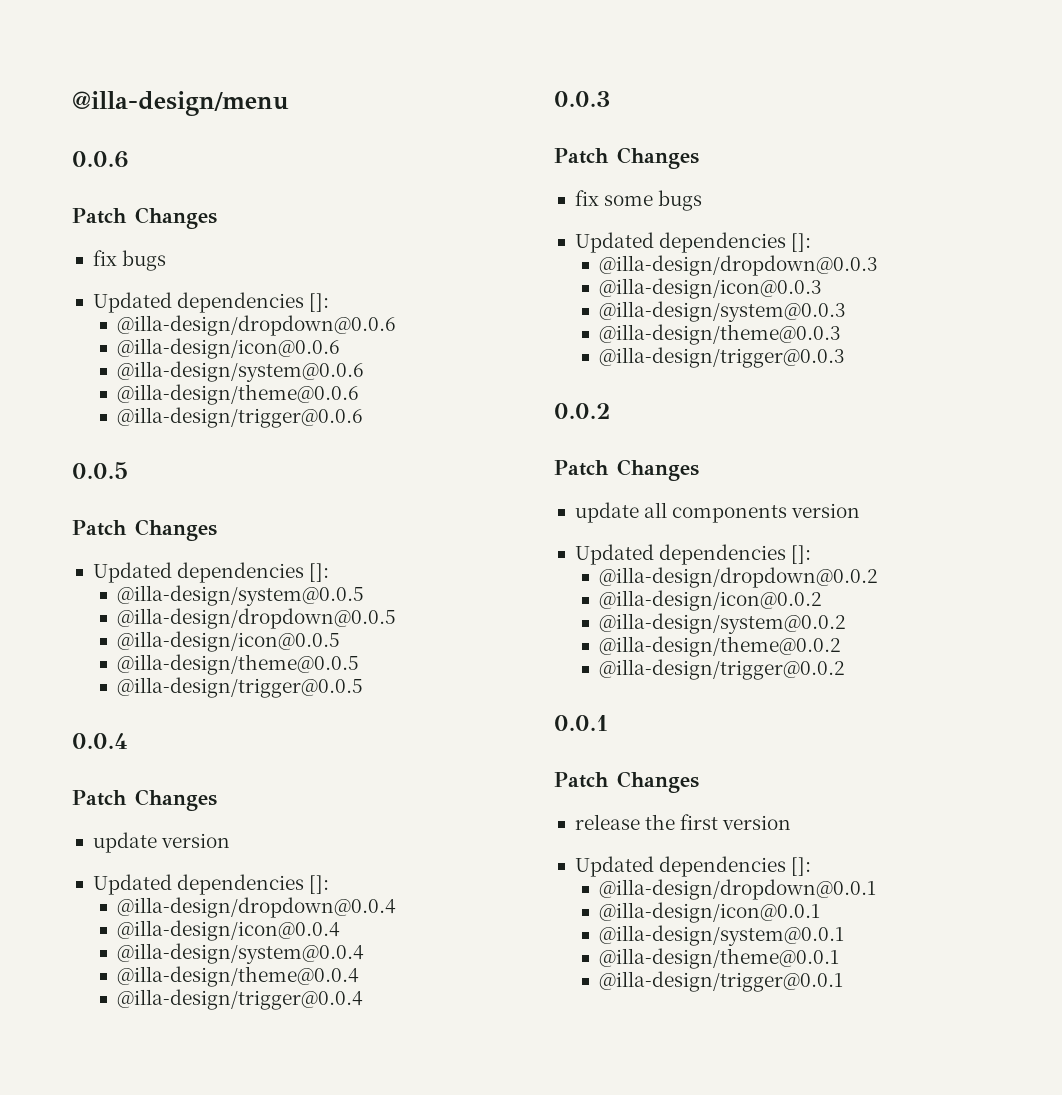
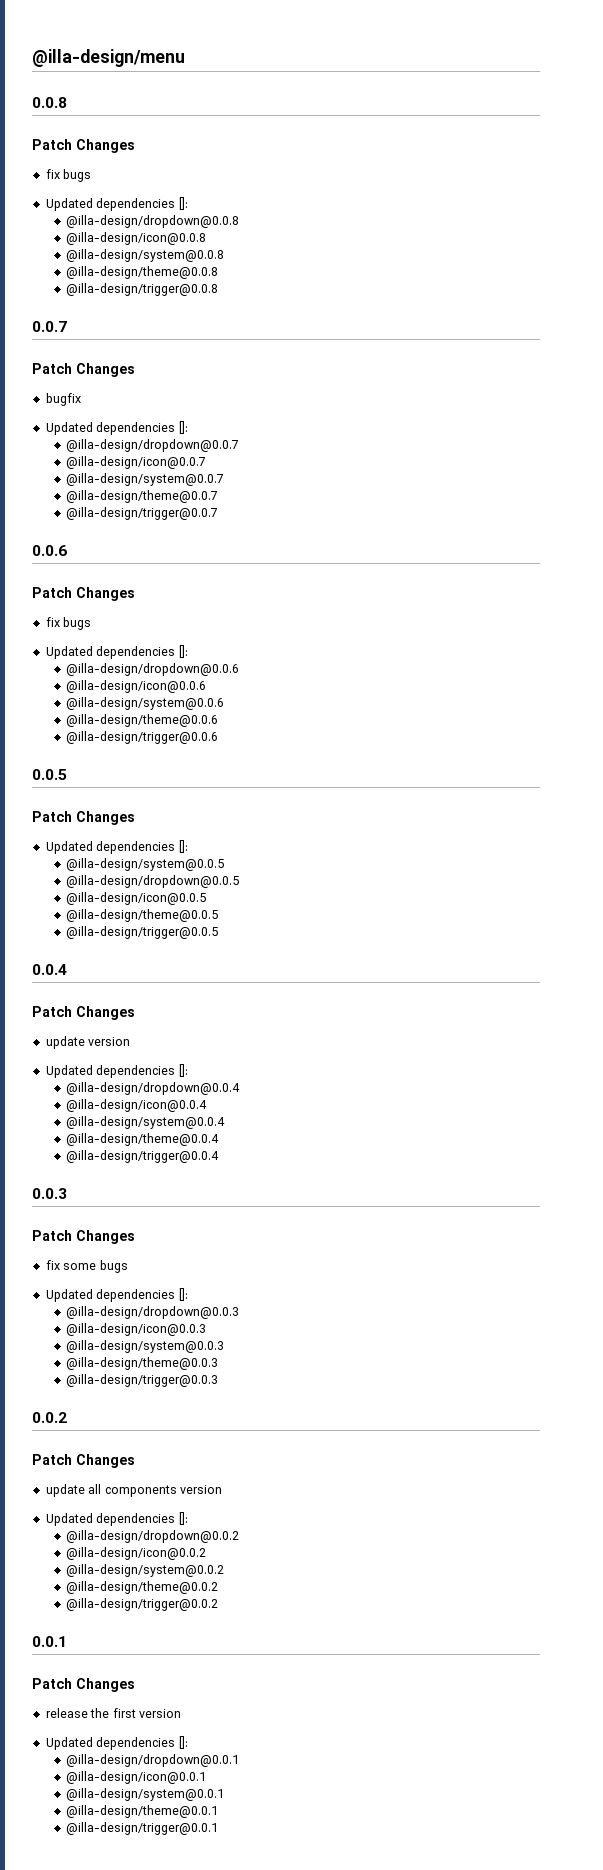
(289, 103) none -> [32,97,67,108] [32,139,135,153] [45,169,92,182] [45,197,188,211] [66,215,240,228] [66,232,207,245] [66,249,225,262] [66,266,219,279] [66,283,219,296] [32,321,67,332] [32,363,135,377] [45,393,81,406] [45,421,188,435] [66,439,240,452] [66,456,207,469] [66,473,225,486] [66,490,219,503] [66,507,219,520] // 0.0.8 // Patch Changes // fix bugs // Updated dependencies []: // @illa-design/dropdown@0.0.8 // @illa-design/icon@0.0.8 // @illa-design/system@0.0.8 // @illa-design/theme@0.0.8 // @illa-design/trigger@0.0.8 // 0.0.7 // Patch Changes // bugfix // Updated dependencies []: // @illa-design/dropdown@0.0.7 // @illa-design/icon@0.0.7 // @illa-design/system@0.0.7 // @illa-design/theme@0.0.7 // @illa-design/trigger@0.0.7

